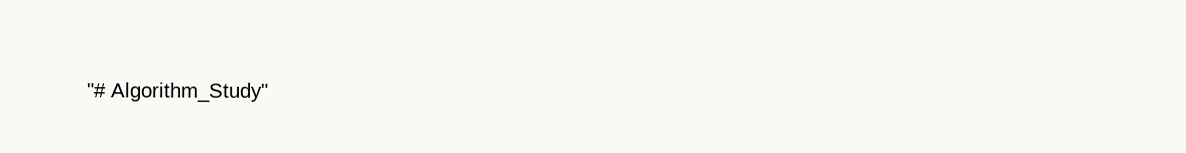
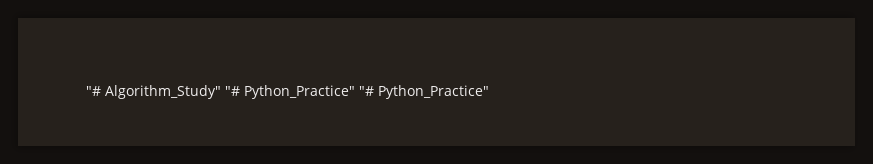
(268, 92) none -> [225,85,489,99] "# Python_Practice" "# Python_Practice"

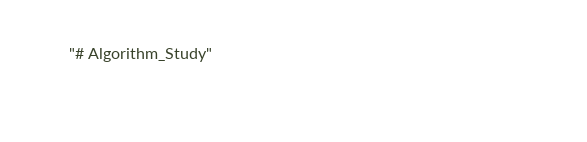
[225,85,489,99] "# Python_Practice" "# Python_Practice" -> (213, 55) none

